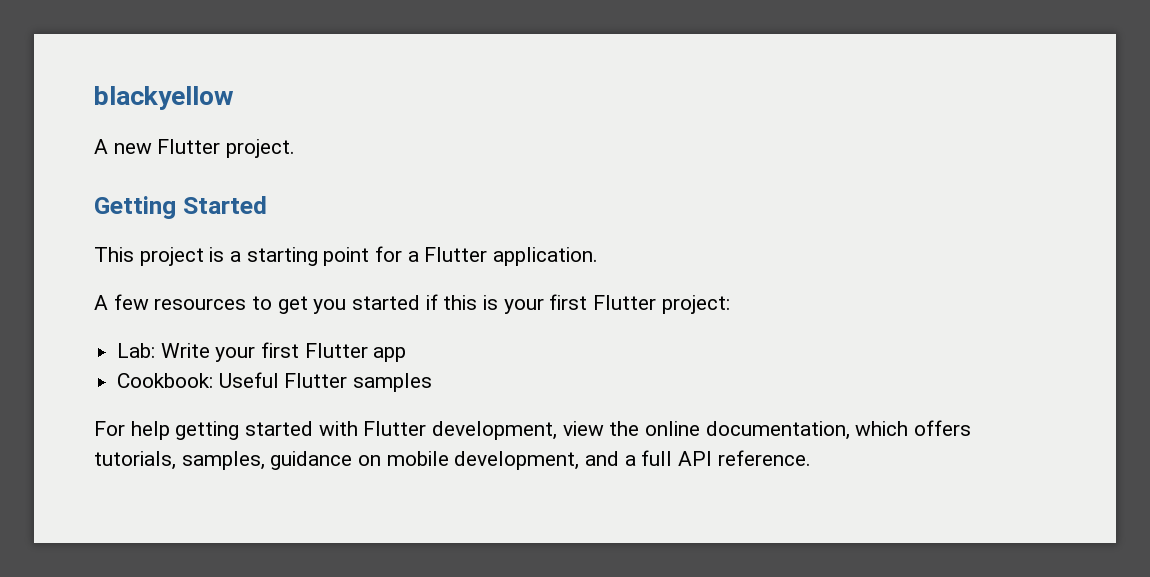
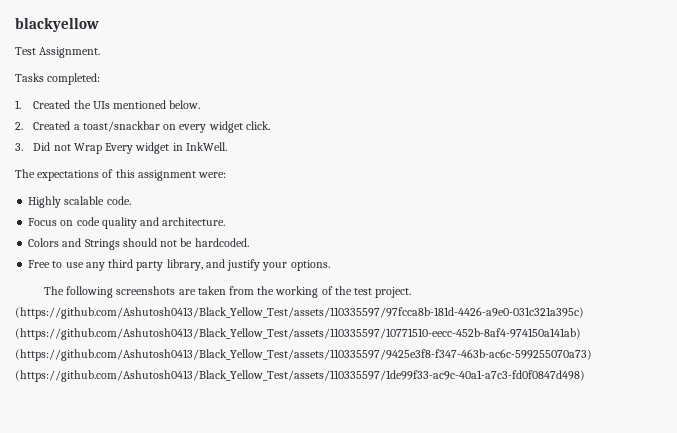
[94,139,296,158] [94,196,267,219] [94,246,599,266] [94,294,730,314] [117,342,407,362] [117,372,433,392] [94,420,972,440] [94,450,811,470] A new Flutter project. // Getting Started // This project is a starting point for a Flutter application. // A few resources to get you started if this is your first Flutter project: // Lab: Write your first Flutter app // Cookbook: Useful Flutter samples // For help getting started with Flutter development, view the online documentation, which offers tutorials, samples, guidance on mobile development, and a full API reference. -> [15,47,101,58] [15,73,101,85] [15,100,201,109] [15,121,270,133] [15,142,227,154] [15,169,227,181] [28,196,131,208] [28,217,226,229] [28,238,249,250] [28,259,330,271] [43,286,412,298] [15,307,584,319] [15,328,581,340] [15,349,592,361] [15,370,585,382] Test Assignment. // Tasks completed: // 1. Created the UIs mentioned below. // 2. Created a toast/snackbar on every widget click. // 3. Did not Wrap Every widget in InkWell. // The expectations of this assignment were: // Highly scalable code. // Focus on code quality and architecture. // Colors and Strings should not be hardcoded. // Free to use any third party library, and justify your options. // The following screenshots are taken from the working of the test project. (https://github.com/Ashutosh0413/Black_Yellow_Test/assets/110335597/97fcca8b-181d-4426-a9e0-031c321a395c) (https://github.com/Ashutosh0413/Black_Yellow_Test/assets/110335597/10771510-eecc-452b-8af4-974150a141ab) (https://github.com/Ashutosh0413/Black_Yellow_Test/assets/110335597/9425e3f8-f347-463b-ac6c-599255070a73) (https://github.com/Ashutosh0413/Black_Yellow_Test/assets/110335597/1de99f33-ac9c-40a1-a7c3-fd0f0847d498)

